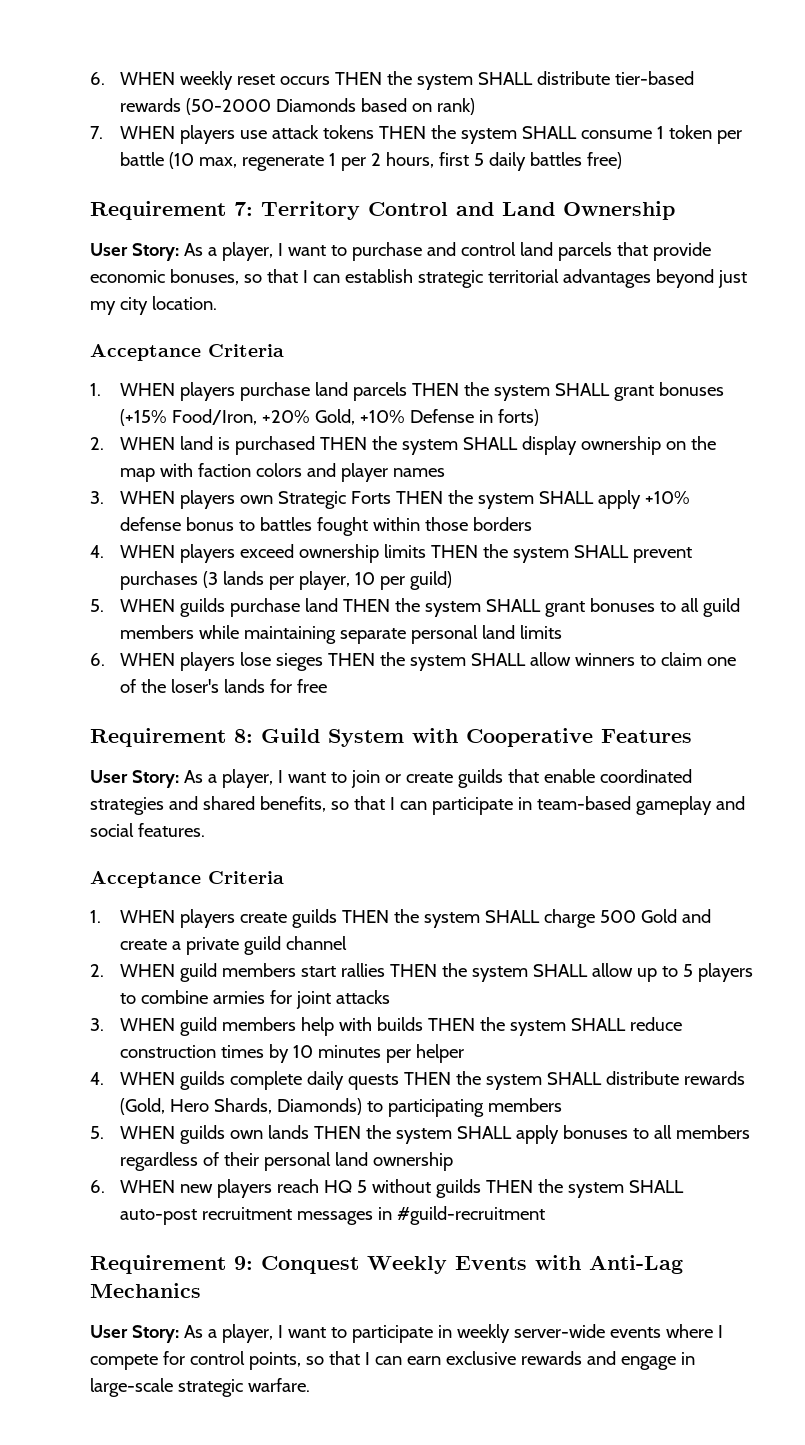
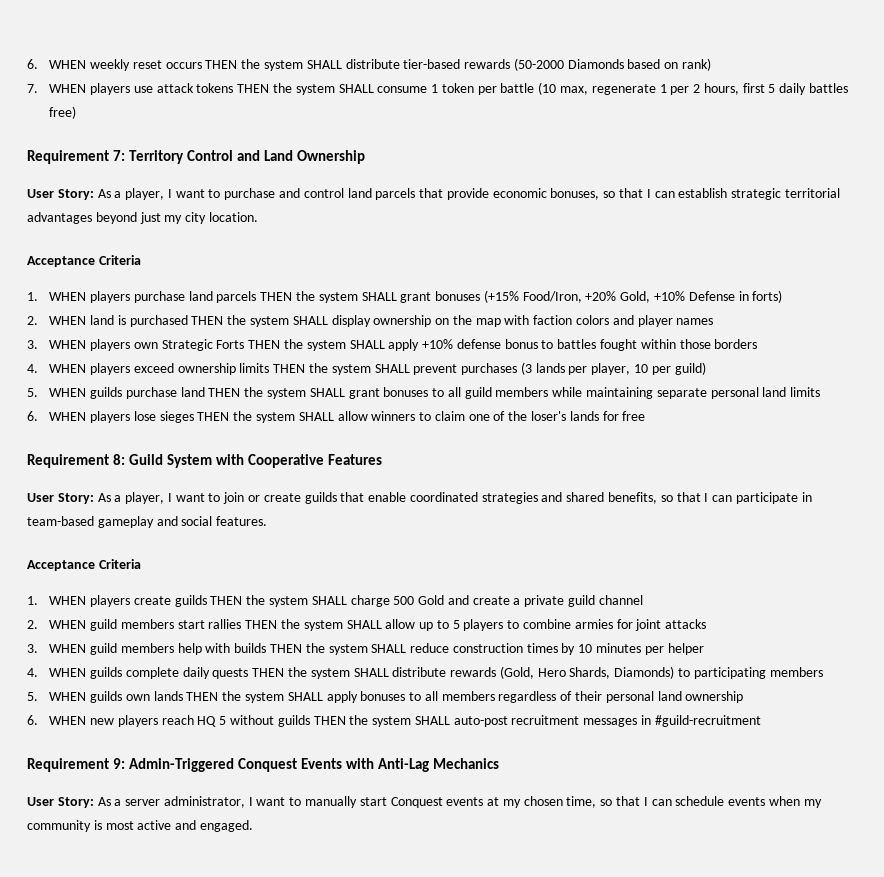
[261,1256,447,1274] Conquest Weekly -> [129,758,298,772] Admin-Triggered Conquest
[221,1324,723,1343] [90,1351,695,1370] [90,1378,310,1397] player, I want to participate in weekly server-wide events where I compete for control points, so that I can earn exclusive rewards and engage in large-scale strategic warfare. -> [125,796,822,808] [27,820,253,832] server administrator, I want to manually start Conquest events at my chosen time, so that I can schedule events when my community is most active and engaged.

